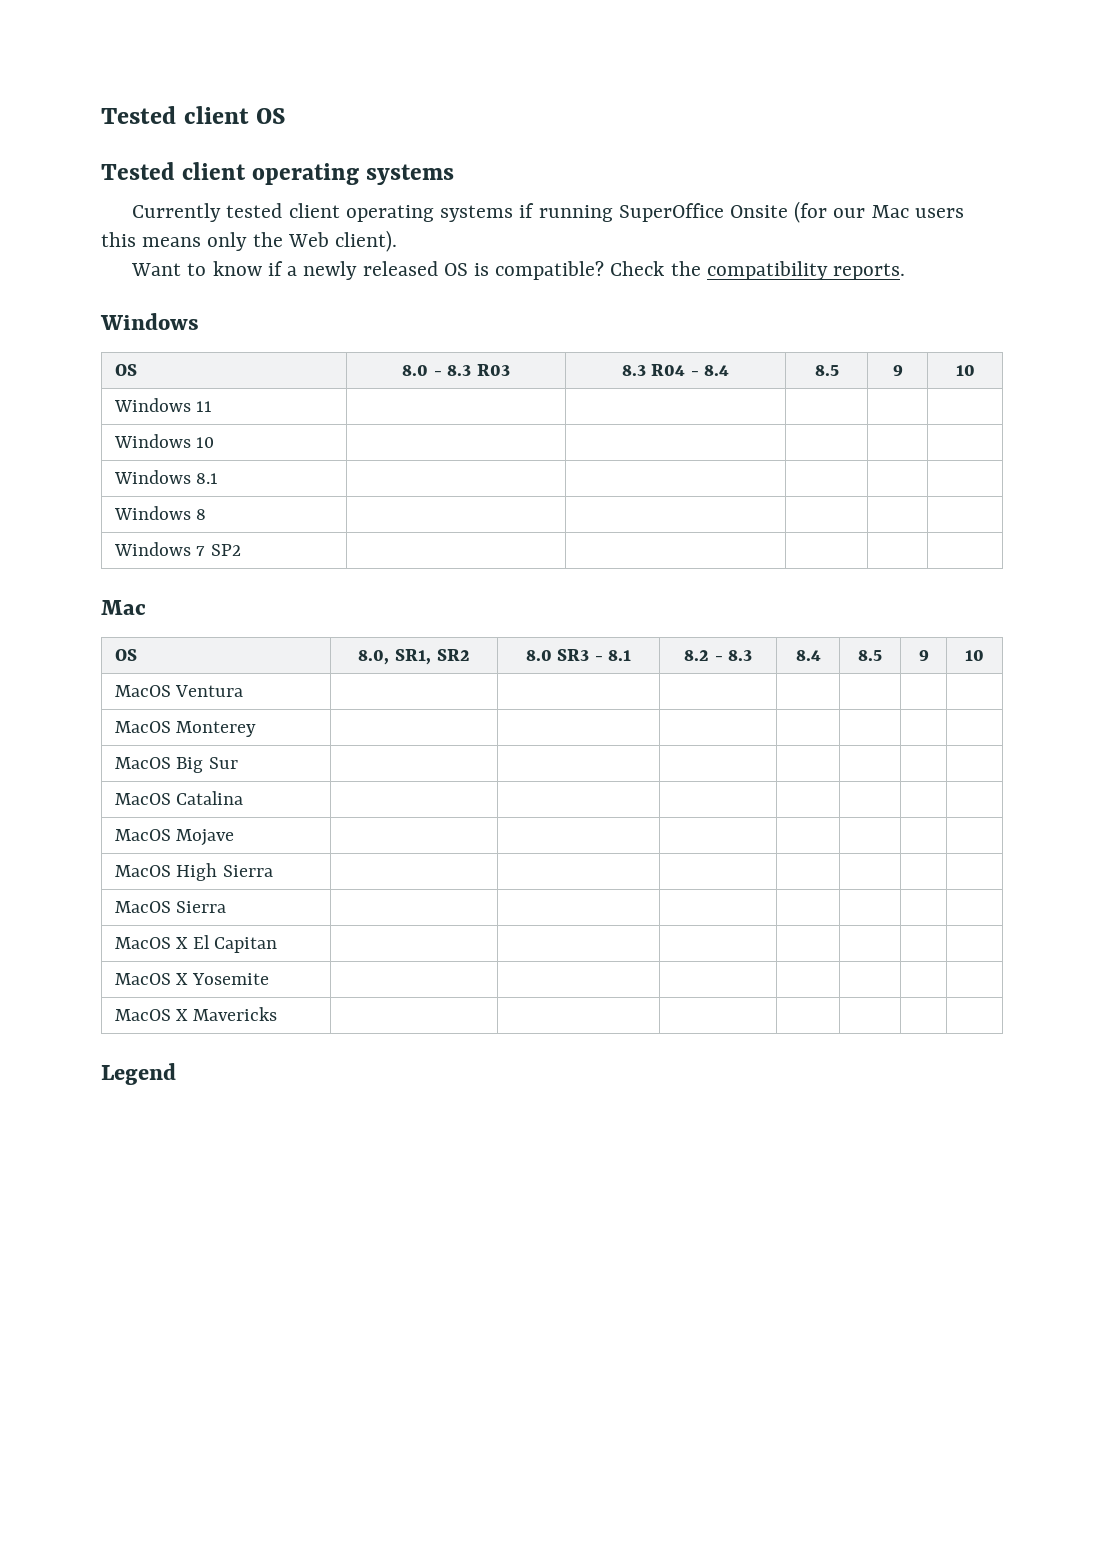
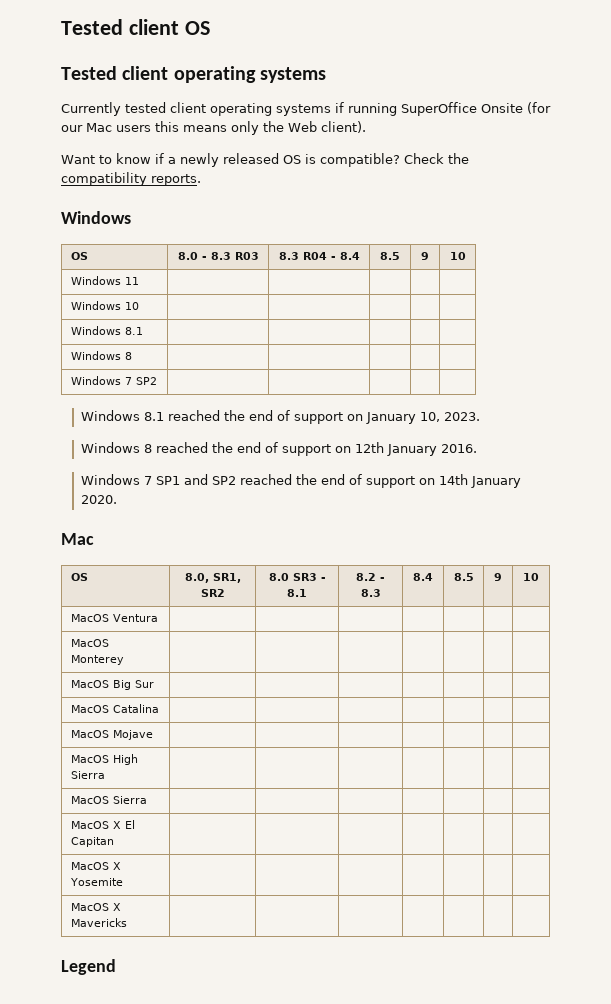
(241, 550) none -> [80,410,480,424] [80,442,477,456] [80,474,521,488] [80,495,117,504] // Windows 8.1 reached the end of support on January 10, 2023. // Windows 8 reached the end of support on 12th January 2016. // Windows 7 SP1 and SP2 reached the end of support on 14th January 2020.

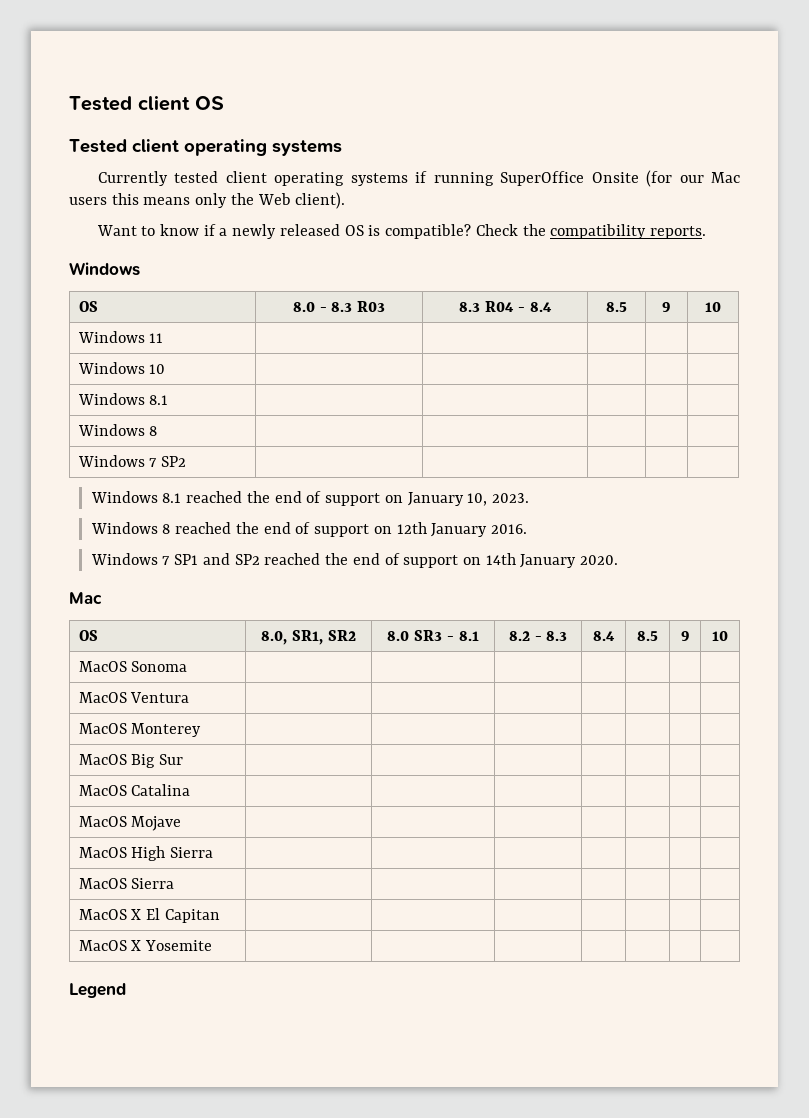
(539, 577) none -> [78,661,188,672] // MacOS Sonoma | | | | | | |
[70,903,121,911] [70,918,127,927] // MacOS X Mavericks | | | | | | | -> (212, 945) none

